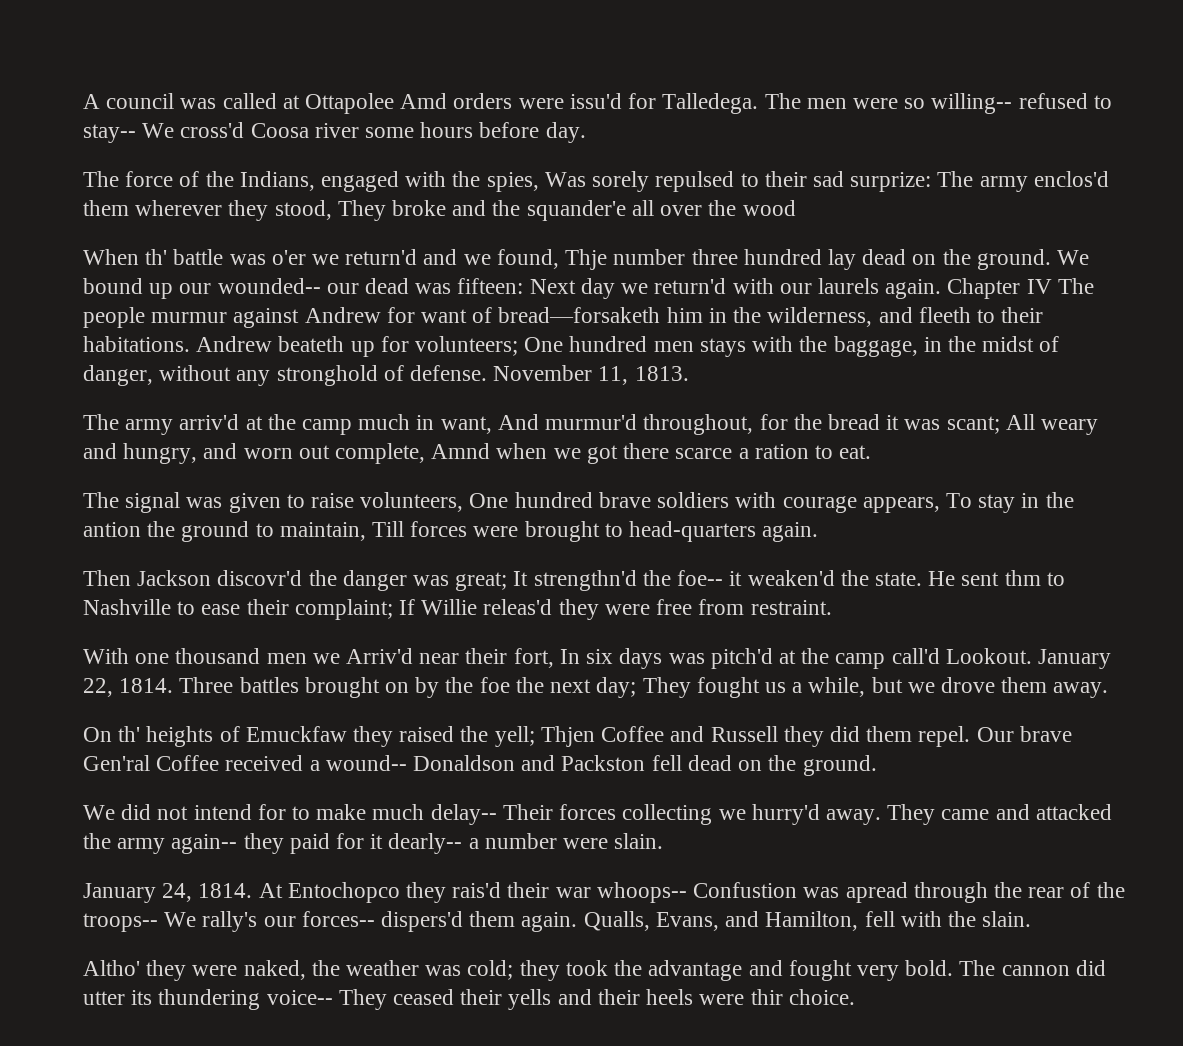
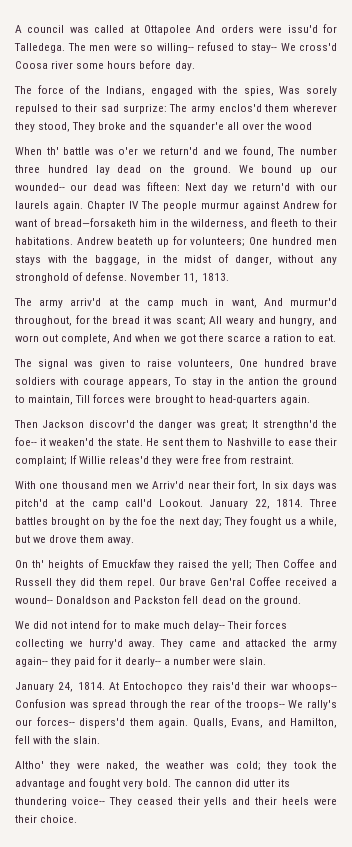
[400,93,448,109] Amd -> [196,25,216,33] And
[565,249,608,270] Thje -> [277,147,296,155] The
[431,443,491,459] Amnd -> [113,334,133,342] And
[1004,570,1041,586] thm -> [186,438,211,446] them
[540,726,595,747] Thjen -> [255,560,279,568] Then
[693,882,908,903] Confustion was apread -> [15,699,127,710] Confusion was spread
[750,989,783,1005] thir -> [15,815,37,823] their

